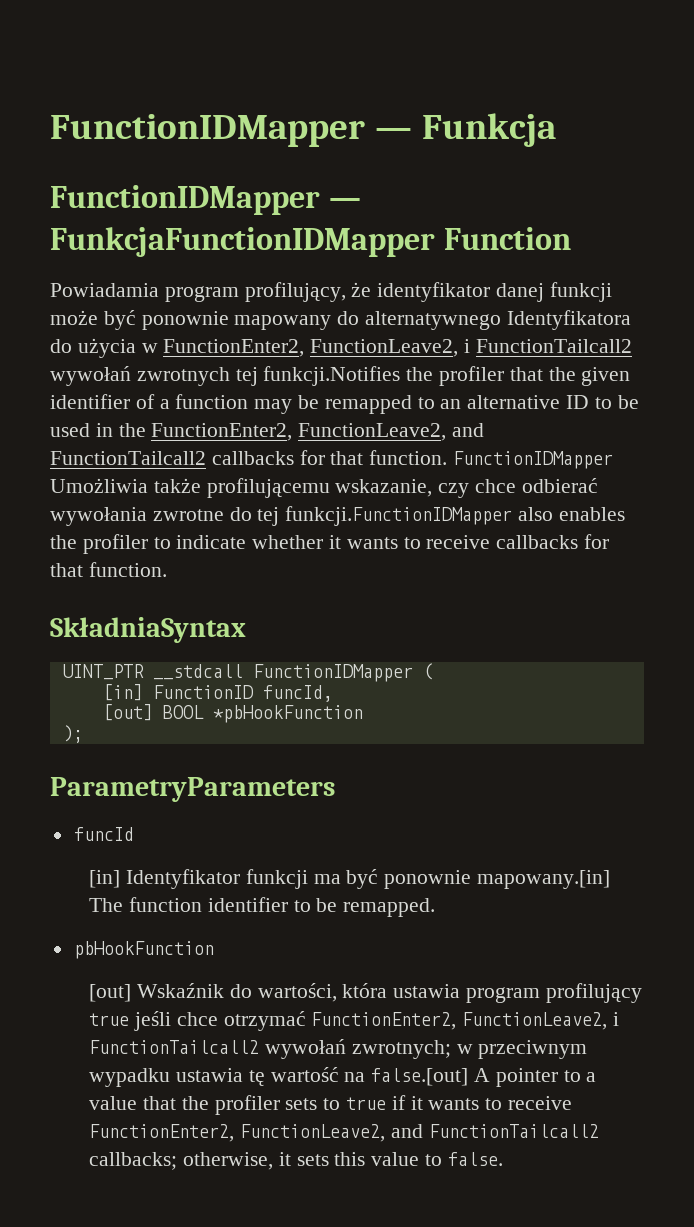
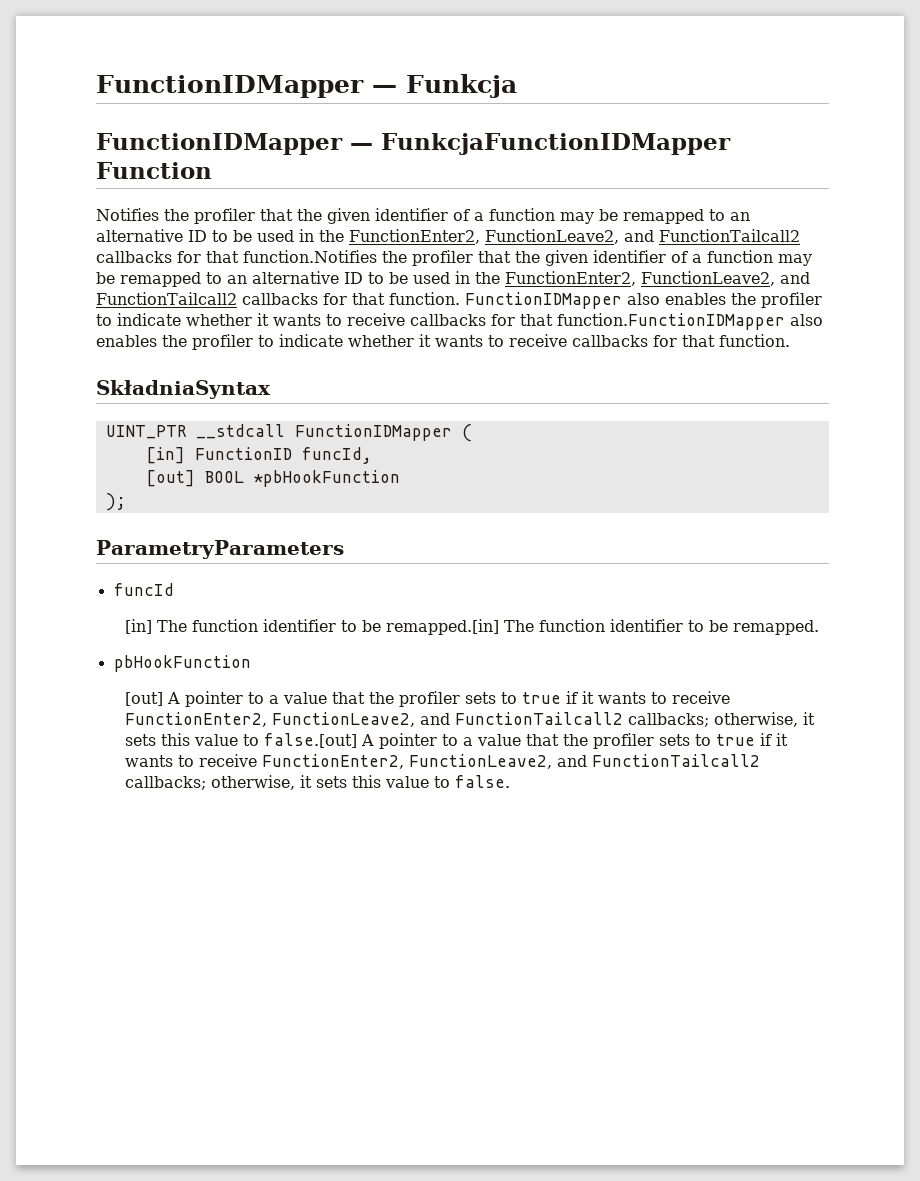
[50,282,612,302] [50,310,631,330] [50,338,632,358] [50,366,401,386] Powiadamia program profilujący, że identyfikator danej funkcji może być ponownie mapowany do alternatywnego Identyfikatora do użycia w FunctionEnter2, FunctionLeave2, i FunctionTailcall2 wywołań zwrotnych tej funkcji.Notifies -> [96,208,750,224] [96,229,800,244] [96,250,377,263] Notifies the profiler that the given identifier of a function may be remapped to an alternative ID to be used in the FunctionEnter2, FunctionLeave2, and FunctionTailcall2 callbacks for that function.Notifies
[50,478,598,498] [50,506,513,526] Umożliwia także profilującemu wskazanie, czy chce odbierać wywołania zwrotne do tej funkcji.FunctionIDMapper -> [626,292,822,308] [96,313,785,330] also enables the profiler to indicate whether it wants to receive callbacks for that function.FunctionIDMapper
[125,869,610,889] Identyfikator funkcji ma być ponownie mapowany.[in] -> [156,619,499,635] The function identifier to be remapped.[in]
[136,983,642,1003] [89,1011,619,1031] [89,1039,588,1059] [89,1067,366,1087] Wskaźnik do wartości, która ustawia program profilujący true jeśli chce otrzymać FunctionEnter2, FunctionLeave2, i FunctionTailcall2 wywołań zwrotnych; w przeciwnym wypadku ustawia tę wartość na -> [166,691,730,707] [124,712,815,727] [124,733,259,746] A pointer to a value that the profiler sets to true if it wants to receive FunctionEnter2, FunctionLeave2, and FunctionTailcall2 callbacks; otherwise, it sets this value to

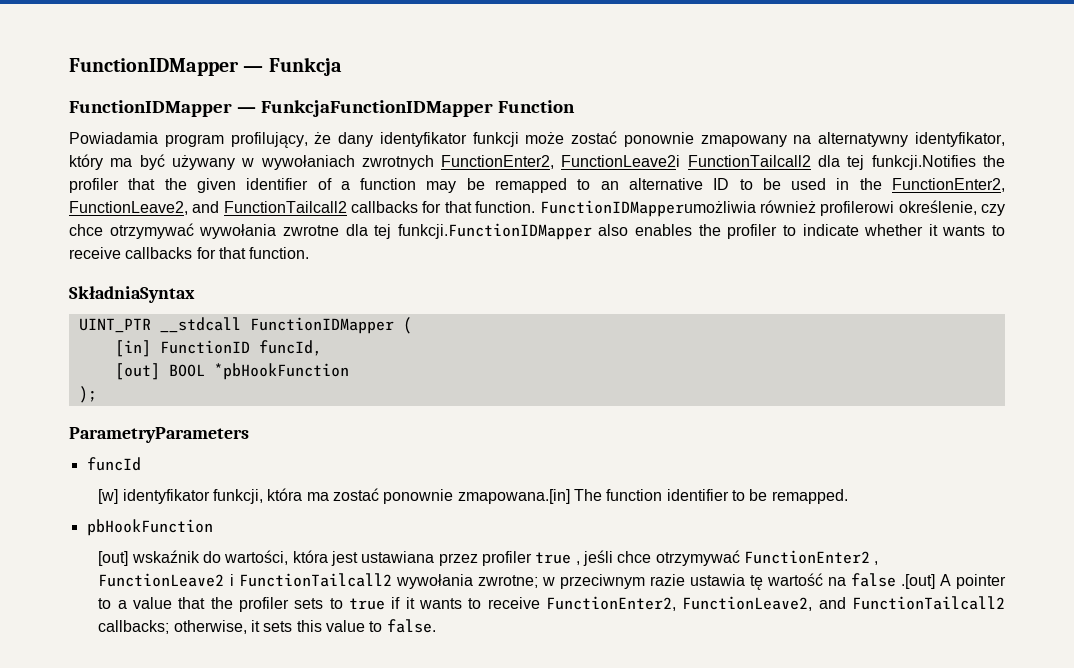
[96,208,750,224] [96,229,800,244] [96,250,377,263] Notifies the profiler that the given identifier of a function may be remapped to an alternative ID to be used in the FunctionEnter2, FunctionLeave2, and FunctionTailcall2 callbacks for that function.Notifies -> [69,131,1005,148] [69,154,976,170] Powiadamia program profilujący, że dany identyfikator funkcji może zostać ponownie zmapowany na alternatywny identyfikator, który ma być używany w wywołaniach zwrotnych FunctionEnter2, FunctionLeave2i FunctionTailcall2 dla tej funkcji.Notifies
[464,292,822,309] [96,313,785,330] FunctionIDMapper also enables the profiler to indicate whether it wants to receive callbacks for that function.FunctionIDMapper -> [539,200,1006,217] [69,223,592,240] FunctionIDMapperumożliwia również profilerowi określenie, czy chce otrzymywać wywołania zwrotne dla tej funkcji.FunctionIDMapper
[124,619,499,635] [in] The function identifier to be remapped.[in] -> [98,488,570,504] [w] identyfikator funkcji, która ma zostać ponownie zmapowana.[in]
[166,691,730,707] [124,712,815,727] [124,733,357,748] A pointer to a value that the profiler sets to true if it wants to receive FunctionEnter2, FunctionLeave2, and FunctionTailcall2 callbacks; otherwise, it sets this value to false.[out] -> [131,550,879,566] [98,573,935,590] wskaźnik do wartości, która jest ustawiana przez profiler true , jeśli chce otrzymywać FunctionEnter2 , FunctionLeave2 i FunctionTailcall2 wywołania zwrotne; w przeciwnym razie ustawia tę wartość na false .[out]

